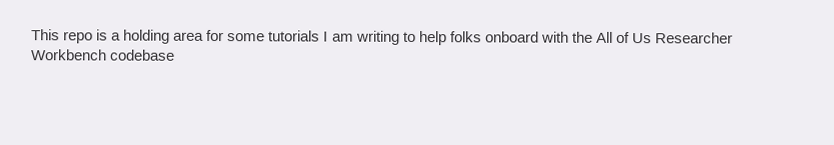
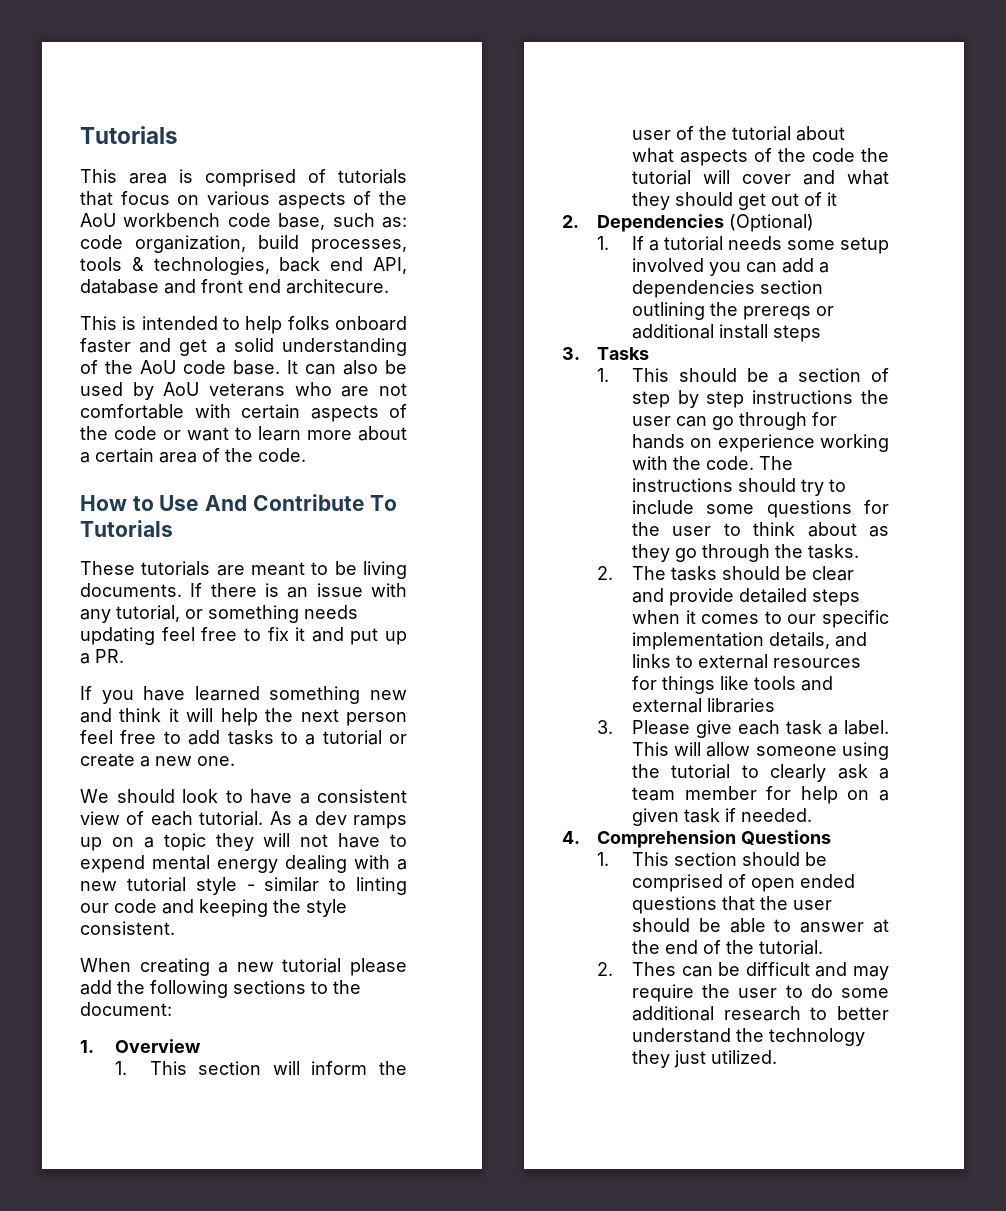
[31,29,734,46] [31,49,176,61] This repo is a holding area for some tutorials I am writing to help folks onboard with the All of Us Researcher Workbench codebase -> [80,126,178,144] [80,169,407,187] [80,191,407,209] [80,213,407,230] [80,235,407,253] [80,257,408,275] [80,279,389,294] [80,316,408,334] [80,338,407,356] [80,360,407,375] [80,382,407,400] [80,404,407,422] [80,426,407,441] [80,448,306,463] [80,494,398,511] [80,520,173,537] [80,561,408,579] [80,583,407,598] [80,605,358,623] [80,627,407,645] [80,649,124,664] [80,686,407,704] [80,708,407,726] [80,730,407,745] [80,753,235,767] [80,789,407,804] [80,811,407,829] [80,833,407,851] [80,855,407,873] [80,877,407,895] [80,899,347,917] [80,921,175,935] [80,958,407,976] [80,980,361,998] [80,1002,172,1016] [80,1039,201,1053] [114,1061,407,1075] [631,126,845,141] [631,148,889,166] [631,170,889,185] [631,192,837,210] [562,214,814,232] [596,236,889,254] [631,258,829,276] [631,280,823,298] [631,302,834,320] [631,324,821,342] [562,347,649,360] [596,368,889,383] [631,390,889,408] [631,412,837,430] [631,434,889,452] [631,456,793,470] [631,478,846,496] [631,500,889,518] [631,522,889,537] [631,544,859,562] [596,566,854,581] [631,588,860,606] [631,610,889,628] [631,632,867,650] [631,654,861,669] [631,676,833,694] [631,698,775,713] [596,720,889,738] [631,742,889,760] [631,764,889,782] [631,786,889,804] [631,808,812,826] [562,830,831,848] [596,852,827,866] [631,874,855,892] [631,896,832,914] [631,918,889,933] [631,940,823,955] [596,962,889,980] [631,984,889,1002] [631,1006,889,1021] [631,1028,865,1046] [631,1050,777,1068] Tutorials // This area is comprised of tutorials that focus on various aspects of the AoU workbench code base, such as: code organization, build processes, tools & technologies, back end API, database and front end architecure. // This is intended to help folks onboard faster and get a solid understanding of the AoU code base. It can also be used by AoU veterans who are not comfortable with certain aspects of the code or want to learn more about a certain area of the code. // How to Use And Contribute To Tutorials // These tutorials are meant to be living documents. If there is an issue with any tutorial, or something needs updating feel free to fix it and put up a PR. // If you have learned something new and think it will help the next person feel free to add tasks to a tutorial or create a new one. // We should look to have a consistent view of each tutorial. As a dev ramps up on a topic they will not have to expend mental energy dealing with a new tutorial style - similar to linting our code and keeping the style consistent. // When creating a new tutorial please add the following sections to the document: // 1. Overview // 1. This section will inform the user of the tutorial about what aspects of the code the tutorial will cover and what they should get out of it // 2. Dependencies (Optional) // 1. If a tutorial needs some setup involved you can add a dependencies section outlining the prereqs or additional install steps // 3. Tasks // 1. This should be a section of step by step instructions the user can go through for hands on experience working with the code. The instructions should try to include some questions for the user to think about as they go through the tasks. // 2. The tasks should be clear and provide detailed steps when it comes to our specific implementation details, and links to external resources for things like tools and external libraries // 3. Please give each task a label. This will allow someone using the tutorial to clearly ask a team member for help on a given task if needed. // 4. Comprehension Questions // 1. This section should be comprised of open ended questions that the user should be able to answer at the end of the tutorial. // 2. Thes can be difficult and may require the user to do some additional research to better understand the technology they just utilized.

